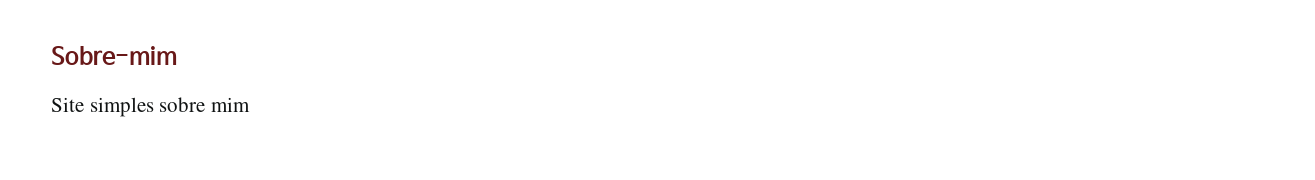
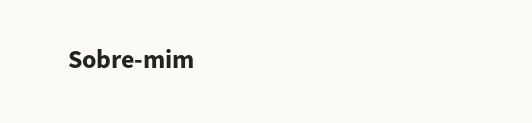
[51,97,251,117] // Site simples sobre mim -> (194, 59) none

